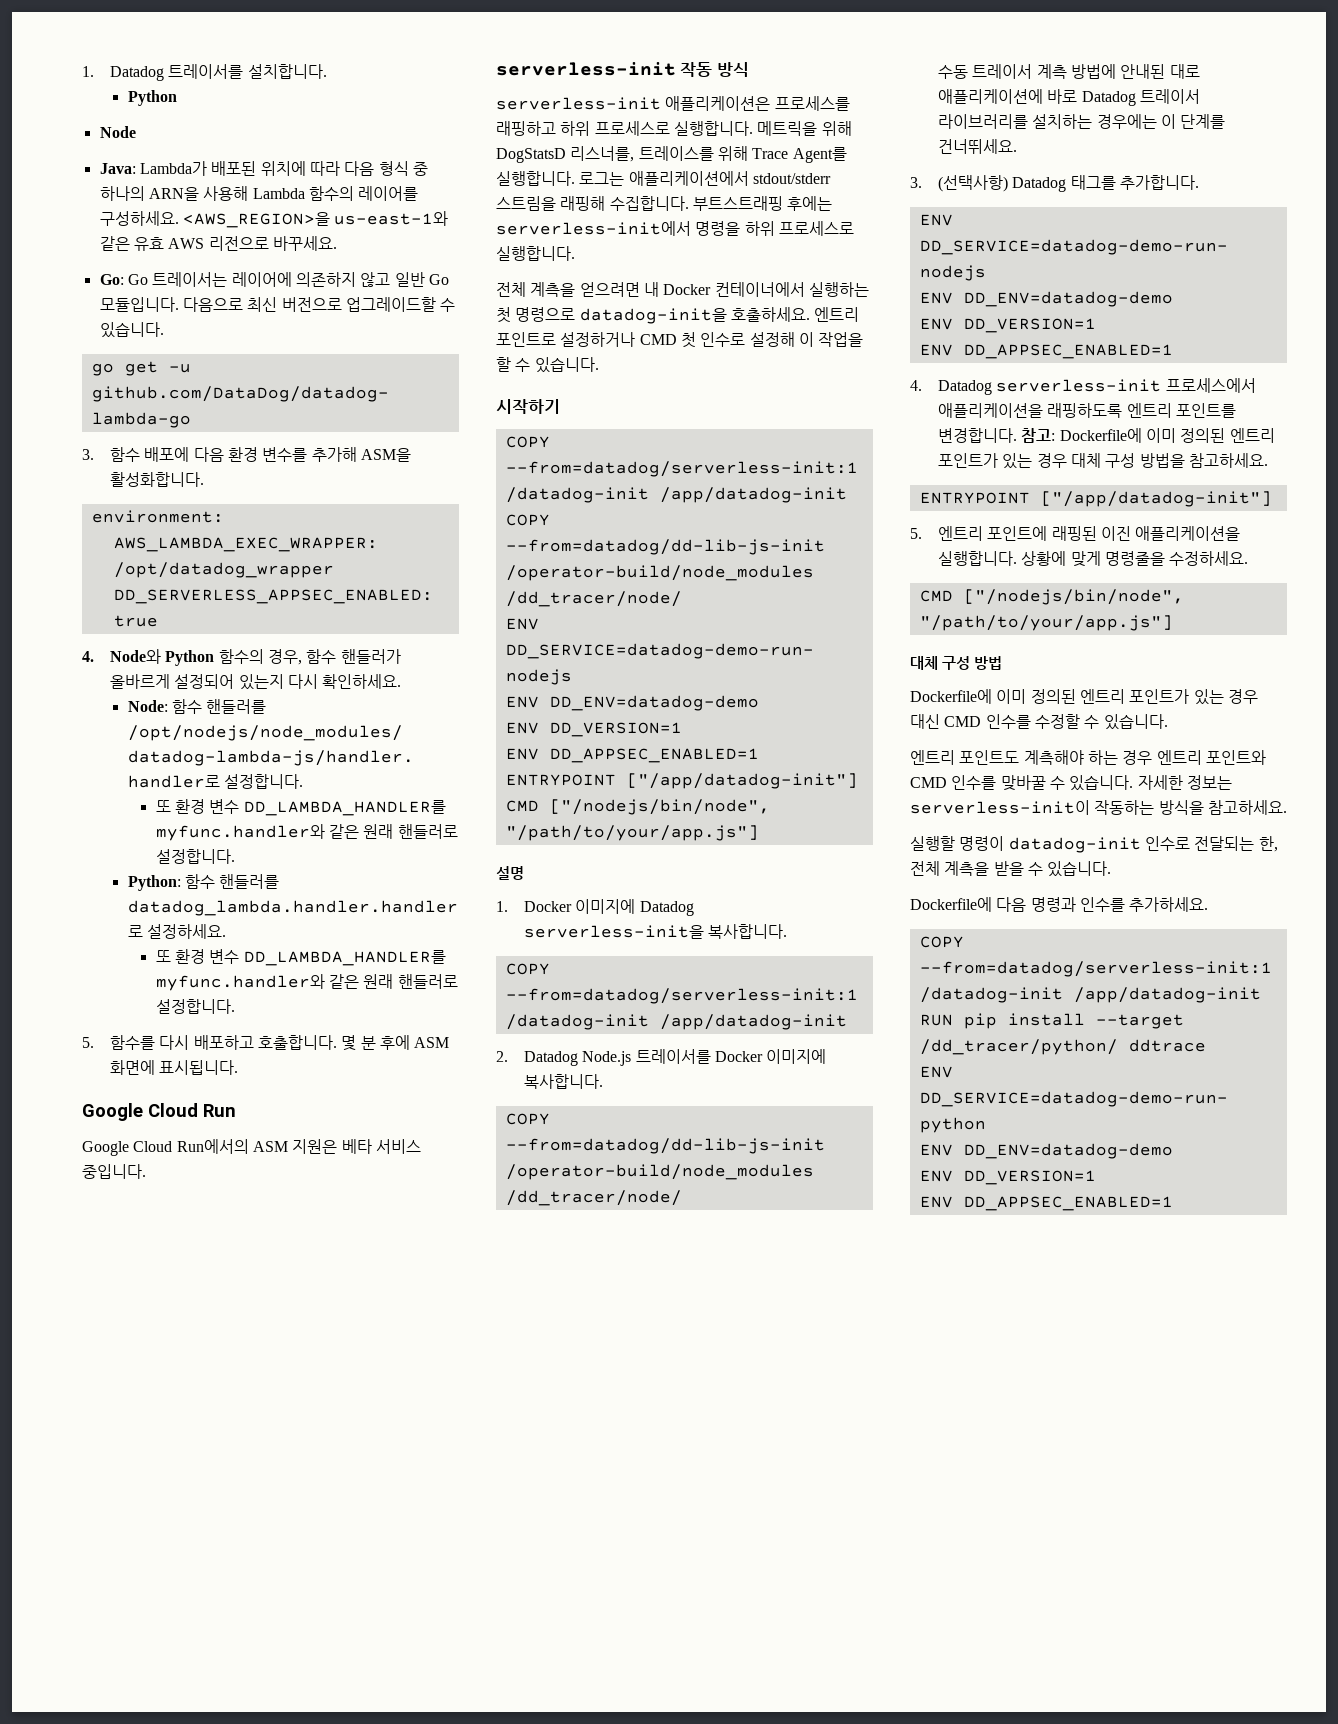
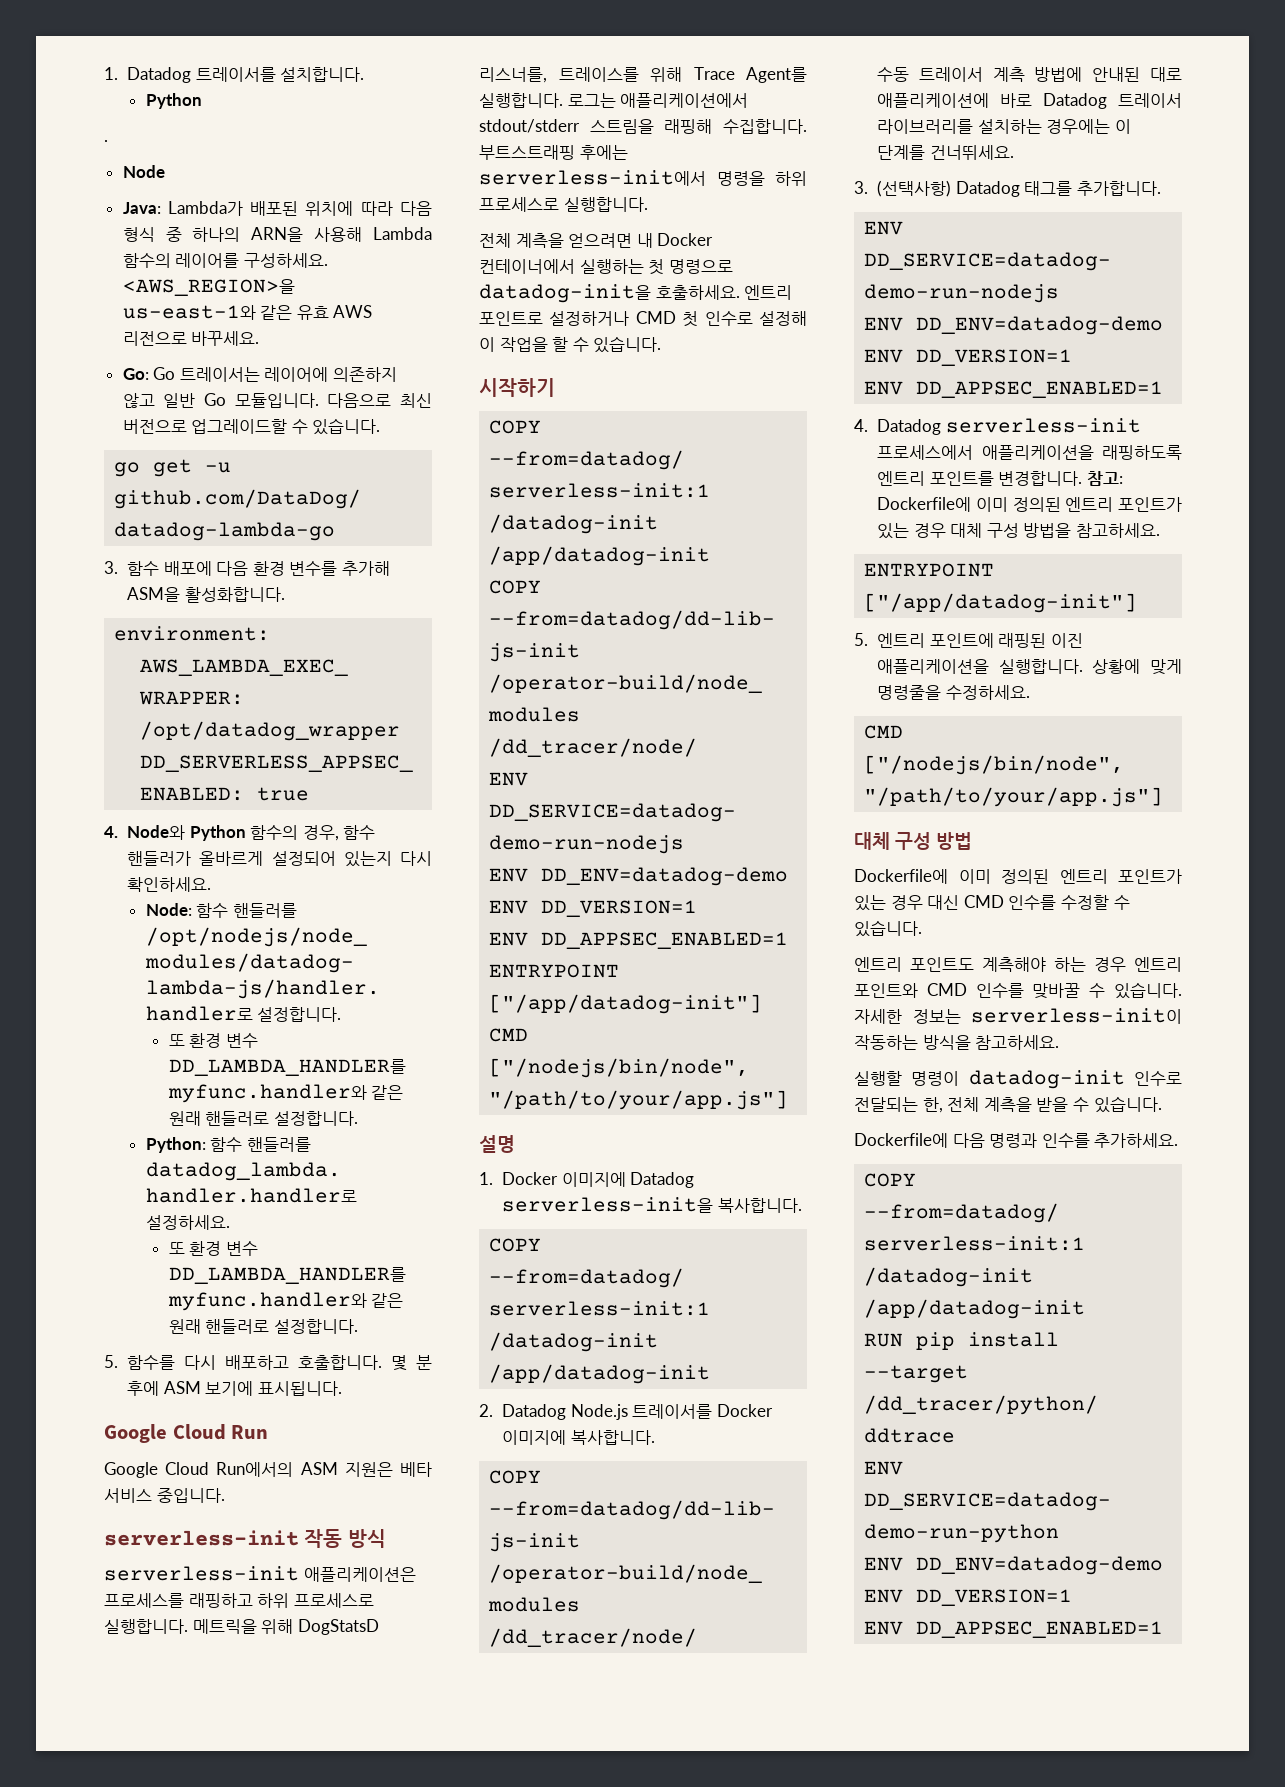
(177, 98) none -> [104,140,108,142] // .
[110,1060,156,1075] 화면에 -> [205,1381,254,1396] 보기에

